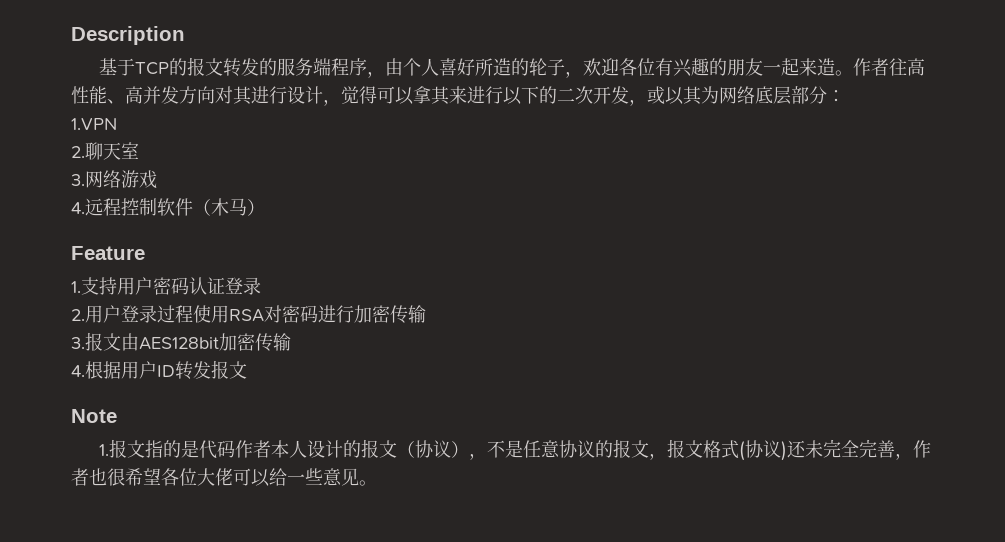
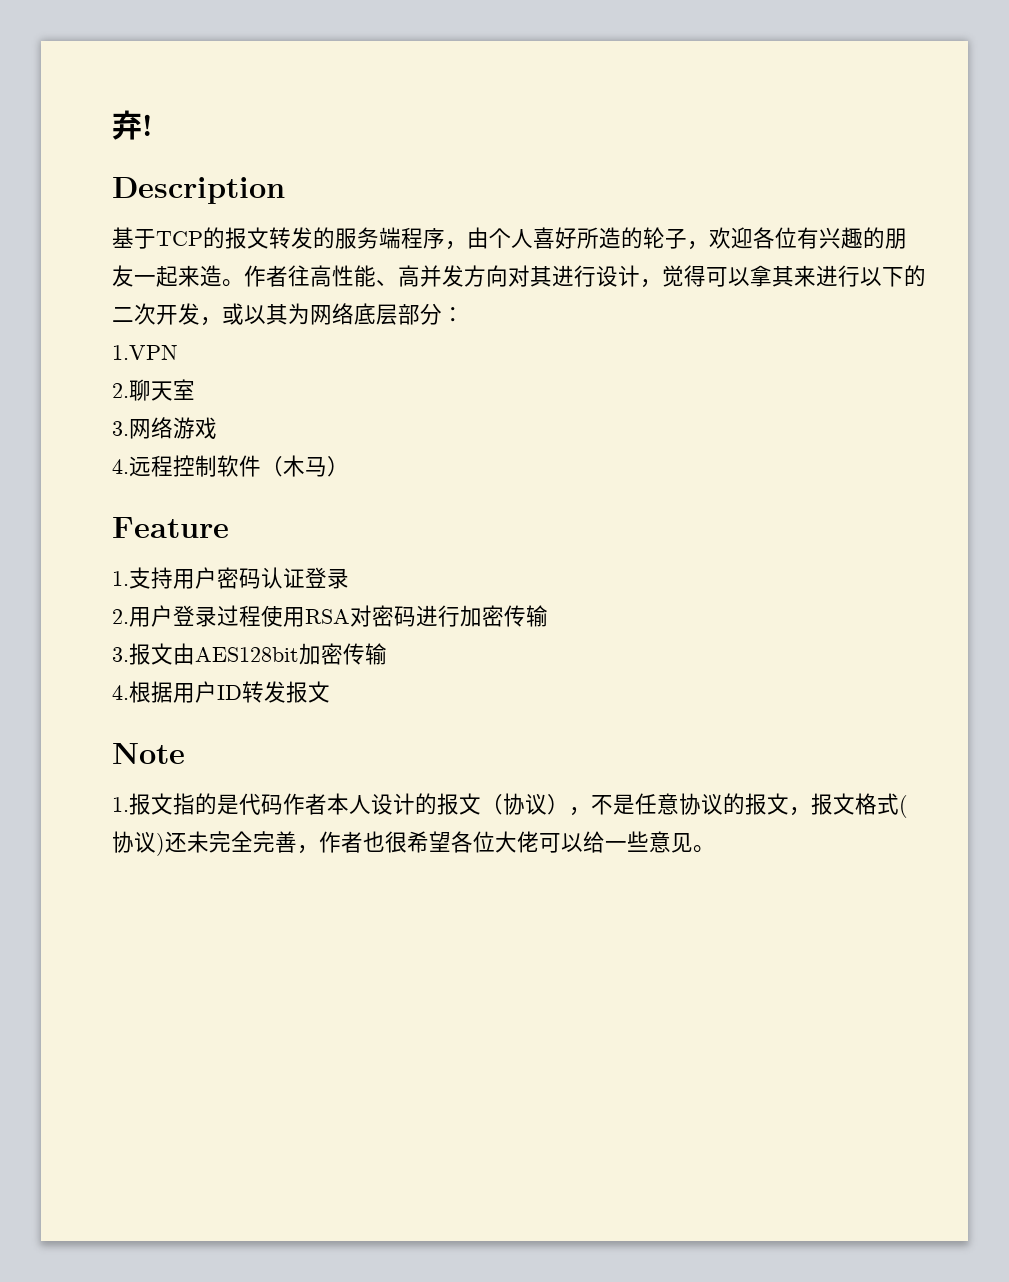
(71, 35) none -> [112,110,153,140] 弃! //

